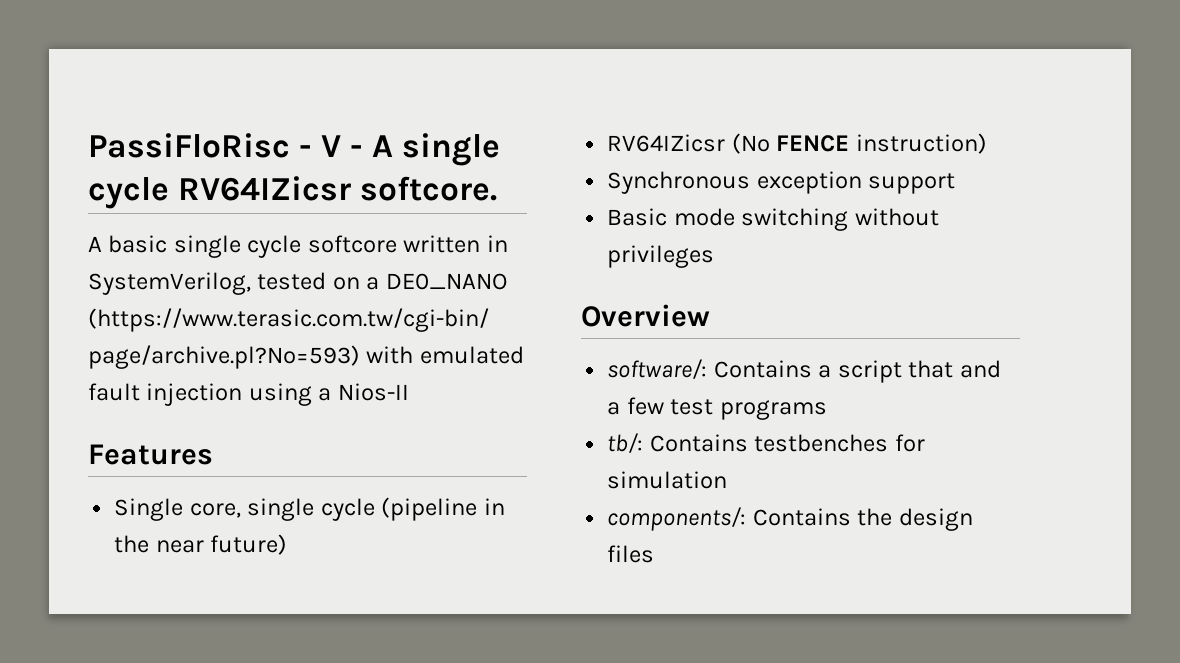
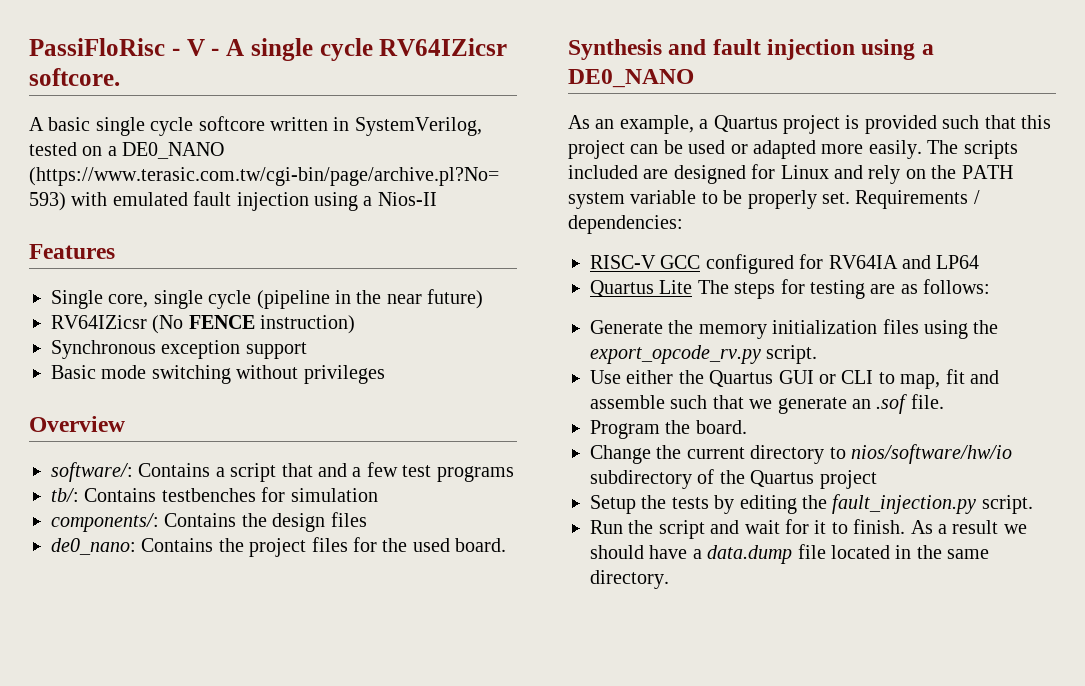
(655, 554) none -> [51,537,507,557] [568,39,934,60] [568,69,694,88] [568,115,1051,134] [568,140,1018,159] [568,164,1013,184] [568,190,980,209] [568,215,683,234] [590,254,980,274] [590,279,991,299] [590,319,999,339] [590,345,818,364] [590,369,999,389] [590,394,944,414] [590,420,747,439] [590,444,1012,464] [590,469,877,489] [590,494,1033,514] [590,519,1027,539] [590,544,990,564] [590,570,669,589] // de0_nano: Contains the project files for the used board. // Synthesis and fault injection using a DE0_NANO // As an example, a Quartus project is provided such that this project can be used or adapted more easily. The scripts included are designed for Linux and rely on the PATH system variable to be properly set. Requirements / dependencies: // RISC-V GCC configured for RV64IA and LP64 // Quartus Lite The steps for testing are as follows: // Generate the memory initialization files using the export_opcode_rv.py script. // Use either the Quartus GUI or CLI to map, fit and assemble such that we generate an .sof file. // Program the board. // Change the current directory to nios/software/hw/io subdirectory of the Quartus project // Setup the tests by editing the fault_injection.py script. // Run the script and wait for it to finish. As a result we should have a data.dump file located in the same directory.

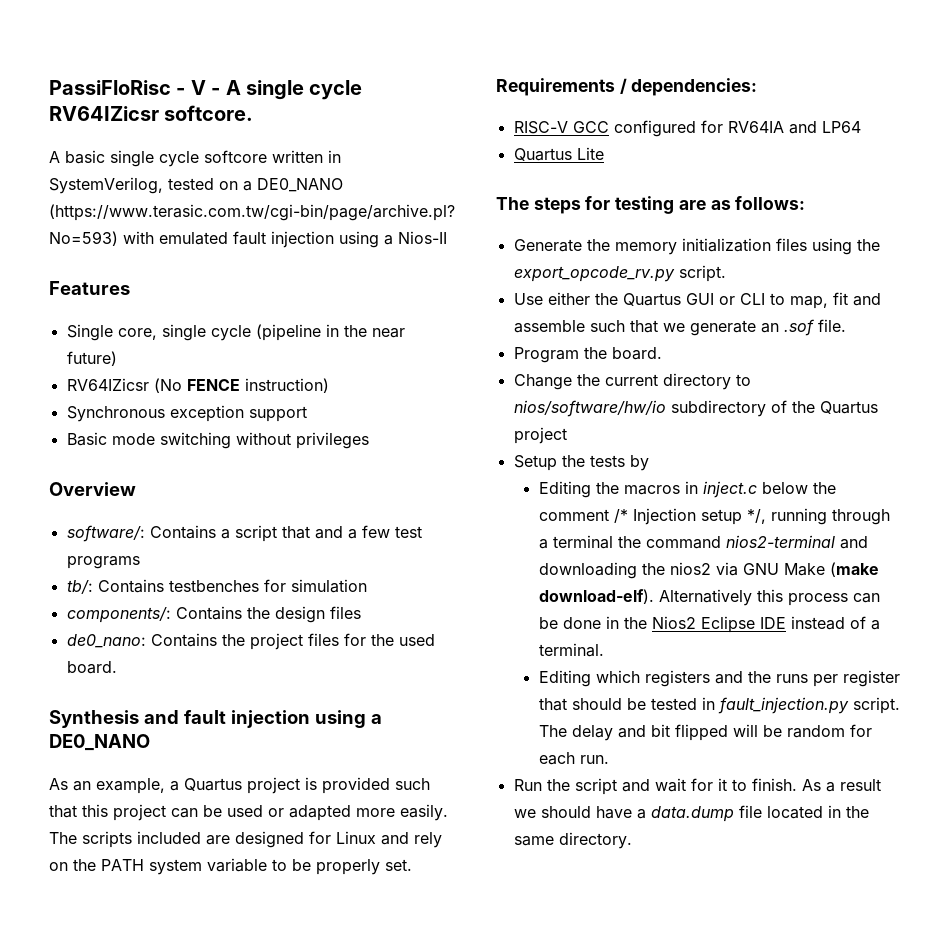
(850, 198) none -> (412, 865) //
(693, 287) none -> (604, 153) //
[739,494,1033,514] editing the fault_injection.py script. -> [538,481,836,498] [538,508,890,525] [538,535,868,549] [538,562,879,579] [538,589,880,606] [538,616,880,633] [538,643,604,657] [538,670,900,687] [538,697,900,714] [538,724,872,741] [538,752,609,765] // Editing the macros in inject.c below the comment /* Injection setup */, running through a terminal the command nios2-terminal and downloading the nios2 via GNU Make (make download-elf). Alternatively this process can be done in the Nios2 Eclipse IDE instead of a terminal. // Editing which registers and the runs per register that should be tested in fault_injection.py script. The delay and bit flipped will be random for each run.

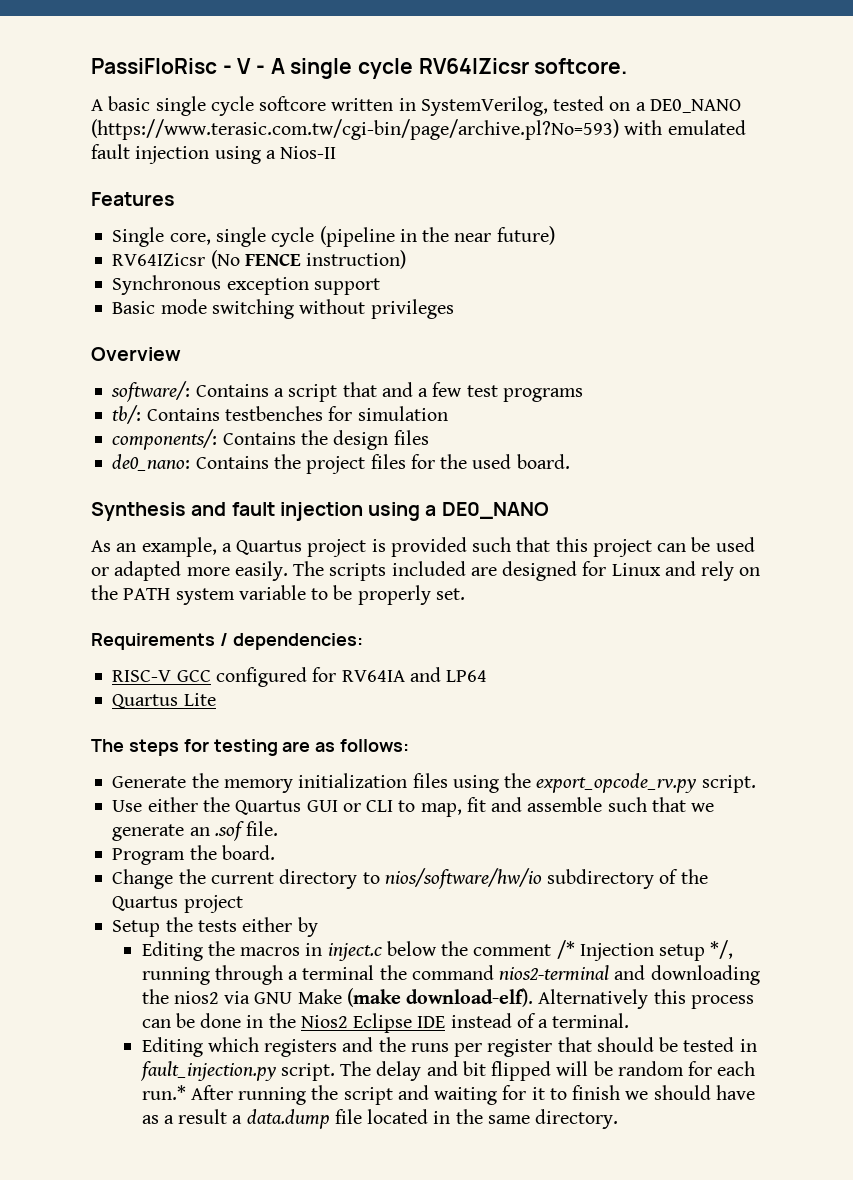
(625, 461) none -> [242,917,293,932] either
[579,755,609,764] [513,779,542,791] run. // Run -> [141,1085,307,1105] run.* After running
[654,778,686,792] wait -> [434,1087,498,1105] waiting
[751,778,881,792] [513,806,632,819] finish. As a result we should have -> [572,1085,755,1100] [141,1109,228,1124] finish we should have as a result

